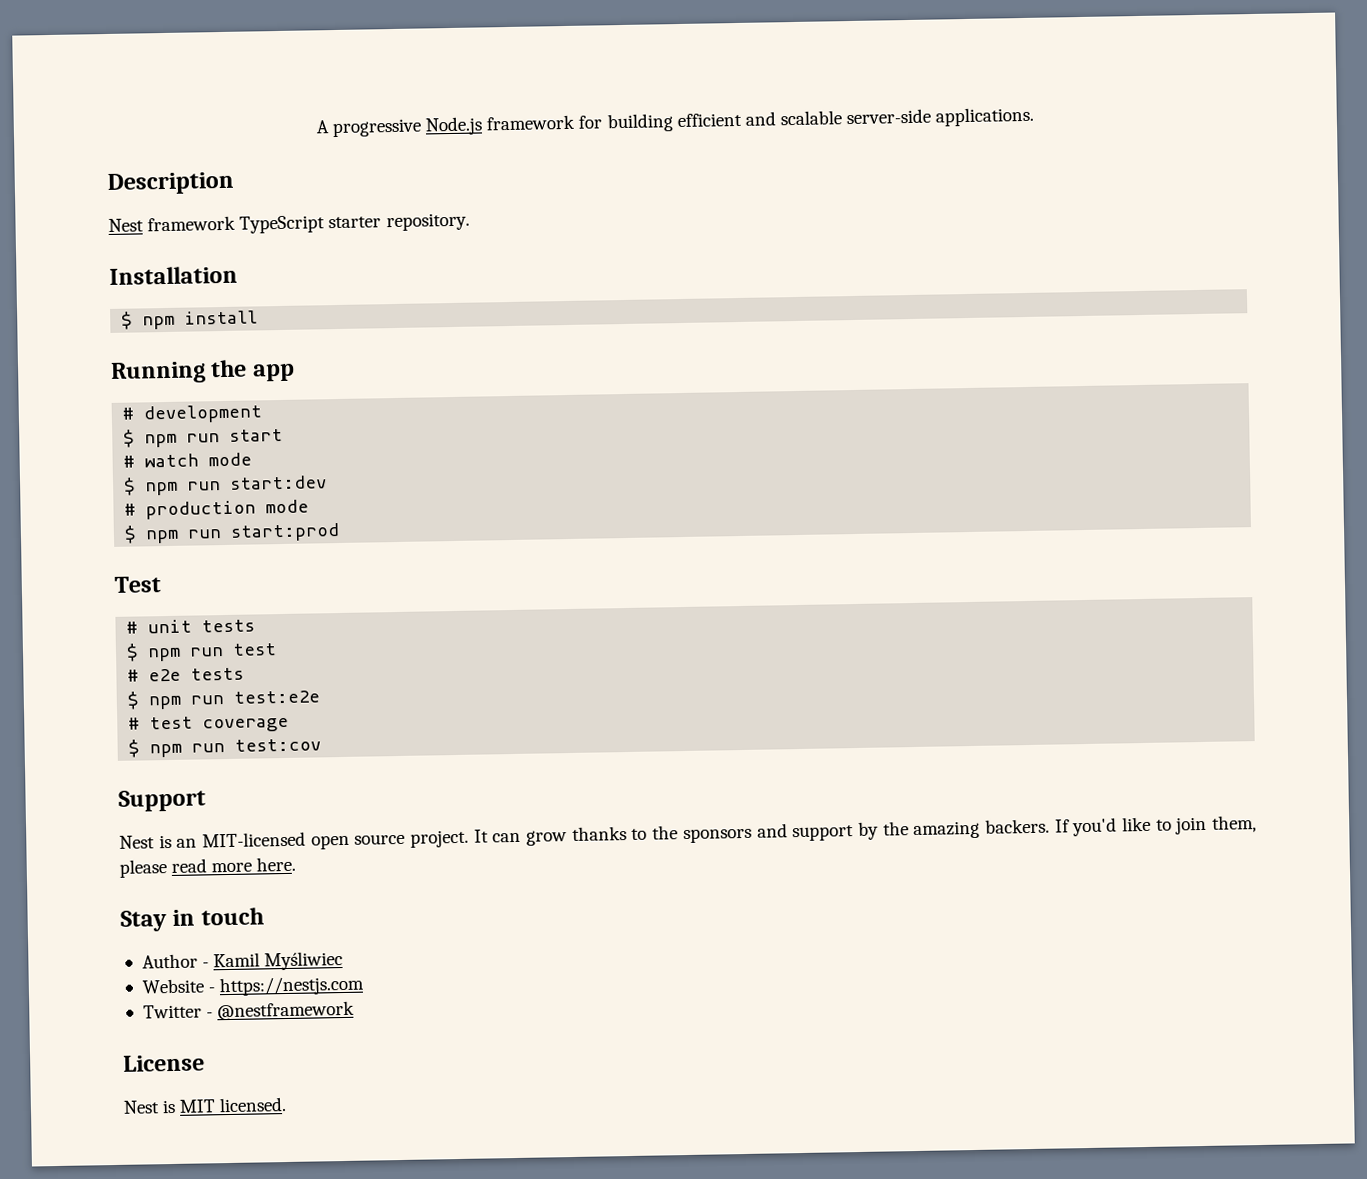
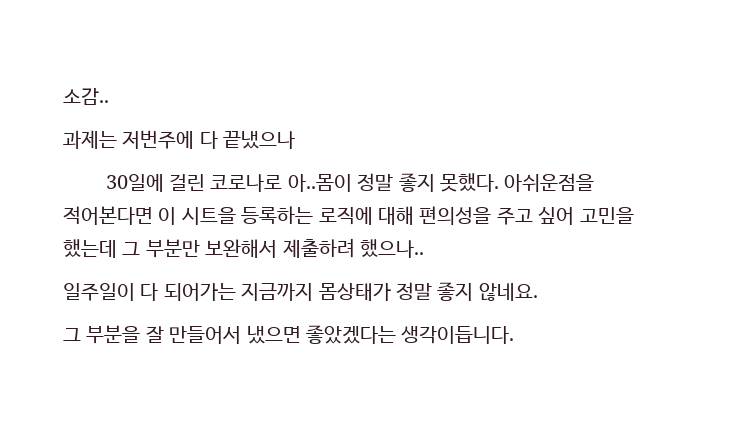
[315,106,1035,138] [107,171,235,195] [108,212,470,234] [109,265,238,285] [121,310,259,330] [110,359,295,384] [122,404,264,424] [123,428,284,448] [123,452,253,468] [123,475,328,496] [124,499,310,520] [124,522,341,544] [114,576,161,593] [126,619,256,634] [126,643,278,662] [127,667,245,682] [127,690,321,710] [128,716,290,733] [128,738,322,758] [118,789,206,812] [119,815,1257,850] [119,856,297,878] [120,907,264,932] [141,950,344,971] [141,975,366,997] [142,1000,356,1021] [123,1054,205,1072] [123,1097,288,1114] A progressive Node.js framework for building efficient and scalable server-side applications. // Description // Nest framework TypeScript starter repository. // Installation // $ npm install // Running the app // # development // $ npm run start // # watch mode // $ npm run start:dev // # production mode // $ npm run start:prod // Test // # unit tests // $ npm run test // # e2e tests // $ npm run test:e2e // # test coverage // $ npm run test:cov // Support // Nest is an MIT-licensed open source project. It can grow thanks to the sponsors and support by the amazing backers. If you'd like to join them, please read more here. // Stay in touch // Author - Kamil Myśliwiec // Website - https://nestjs.com // Twitter - @nestframework // License // Nest is MIT licensed. -> [63,88,109,105] [63,130,296,149] [105,173,595,192] [63,206,634,225] [63,238,424,258] [63,282,538,301] [63,325,515,344] 소감.. // 과제는 저번주에 다 끝냈으나 // 30일에 걸린 코로나로 아..몸이 정말 좋지 못했다. 아쉬운점을 적어본다면 이 시트을 등록하는 로직에 대해 편의성을 주고 싶어 고민을 했는데 그 부분만 보완해서 제출하려 했으나.. // 일주일이 다 되어가는 지금까지 몸상태가 정말 좋지 않네요. // 그 부분을 잘 만들어서 냈으면 좋았겠다는 생각이듭니다.

